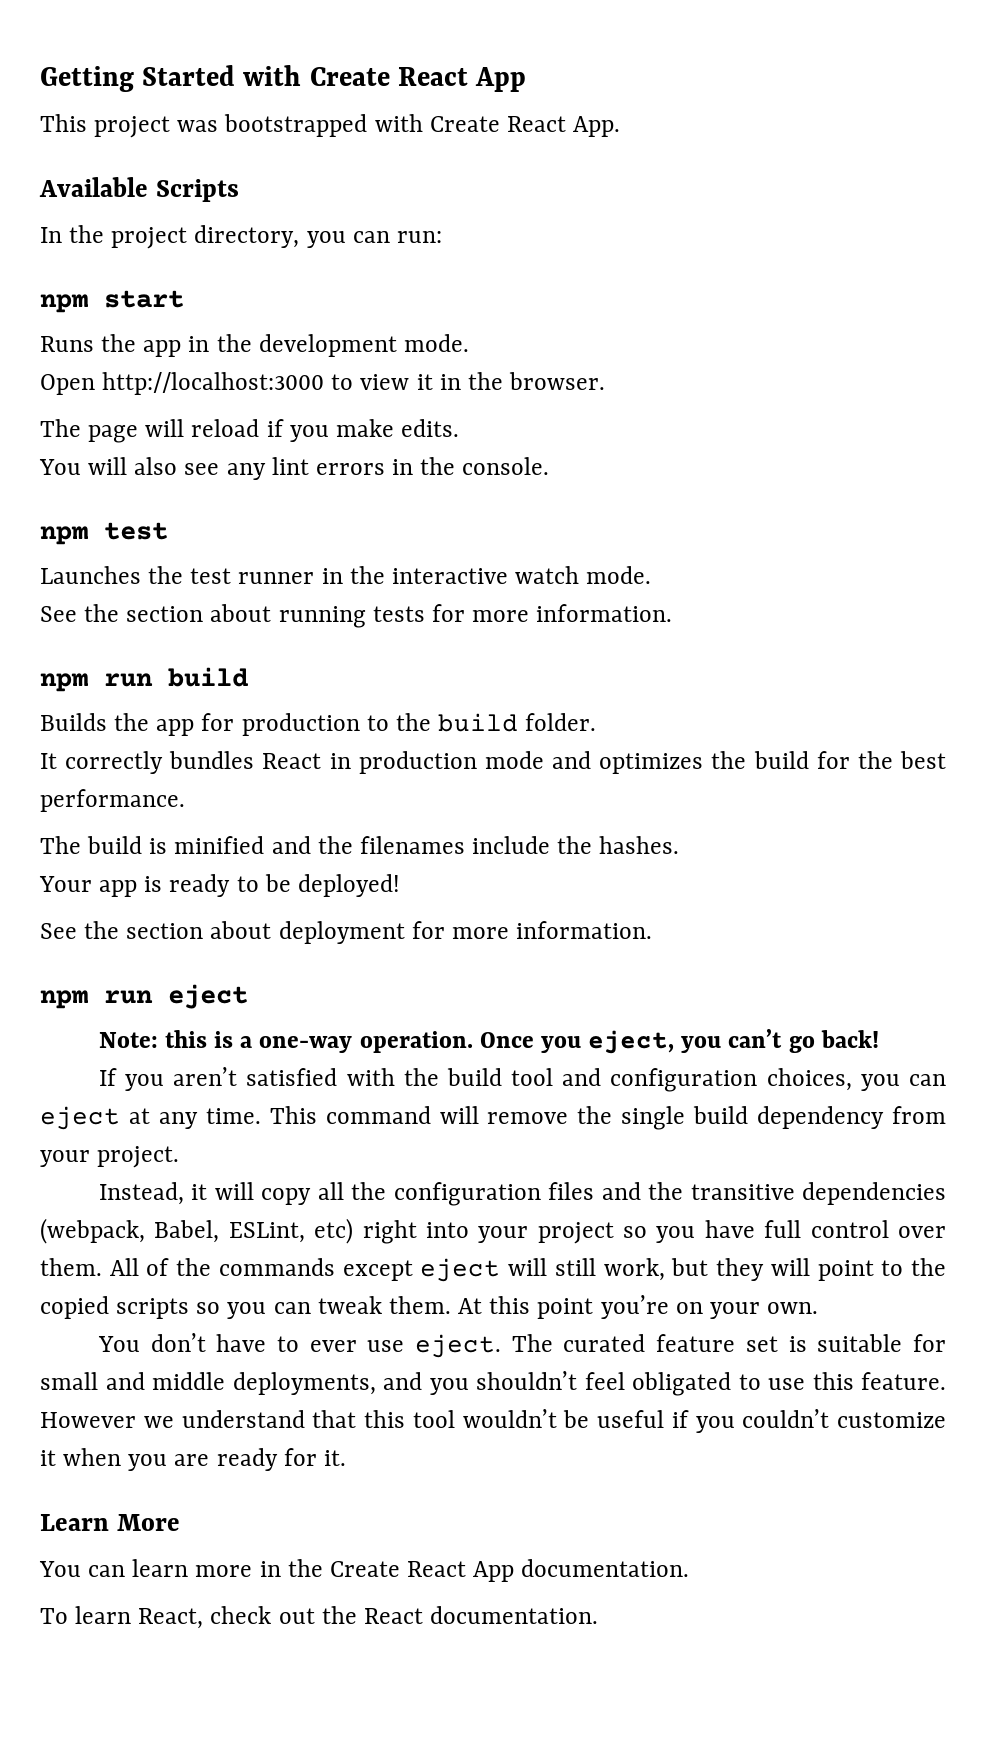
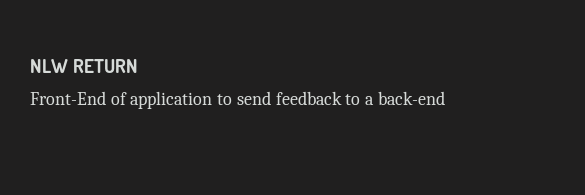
[40,65,527,92] [40,114,621,138] [39,177,239,202] [40,225,442,249] [40,290,184,313] [40,334,469,357] [40,372,606,395] [40,419,460,443] [39,457,550,480] [40,522,168,545] [40,566,652,584] [40,604,673,628] [40,667,248,692] [40,713,597,736] [40,751,947,774] [40,789,185,812] [40,836,680,854] [39,874,400,897] [40,921,653,944] [40,984,248,1009] [98,1029,879,1054] [98,1067,947,1092] [40,1106,946,1130] [40,1146,180,1168] [98,1182,946,1206] [40,1218,946,1244] [40,1258,947,1282] [40,1295,819,1319] [97,1333,946,1358] [40,1371,946,1396] [40,1409,946,1433] [40,1448,346,1471] [40,1514,180,1531] [39,1559,690,1582] [40,1606,599,1629] Getting Started with Create React App // This project was bootstrapped with Create React App. // Available Scripts // In the project directory, you can run: // npm start // Runs the app in the development mode. // Open http://localhost:3000 to view it in the browser. // The page will reload if you make edits. // You will also see any lint errors in the console. // npm test // Launches the test runner in the interactive watch mode. // See the section about running tests for more information. // npm run build // Builds the app for production to the build folder. // It correctly bundles React in production mode and optimizes the build for the best performance. // The build is minified and the filenames include the hashes. // Your app is ready to be deployed! // See the section about deployment for more information. // npm run eject // Note: this is a one-way operation. Once you eject, you can’t go back! // If you aren’t satisfied with the build tool and configuration choices, you can eject at any time. This command will remove the single build dependency from your project. // Instead, it will copy all the configuration files and the transitive dependencies (webpack, Babel, ESLint, etc) right into your project so you have full control over them. All of the commands except eject will still work, but they will point to the copied scripts so you can tweak them. At this point you’re on your own. // You don’t have to ever use eject. The curated feature set is suitable for small and middle deployments, and you shouldn’t feel obligated to use this feature. However we understand that this tool wouldn’t be useful if you couldn’t customize it when you are ready for it. // Learn More // You can learn more in the Create React App documentation. // To learn React, check out the React documentation. -> [30,59,139,73] [30,91,445,109] NLW RETURN // Front-End of application to send feedback to a back-end

